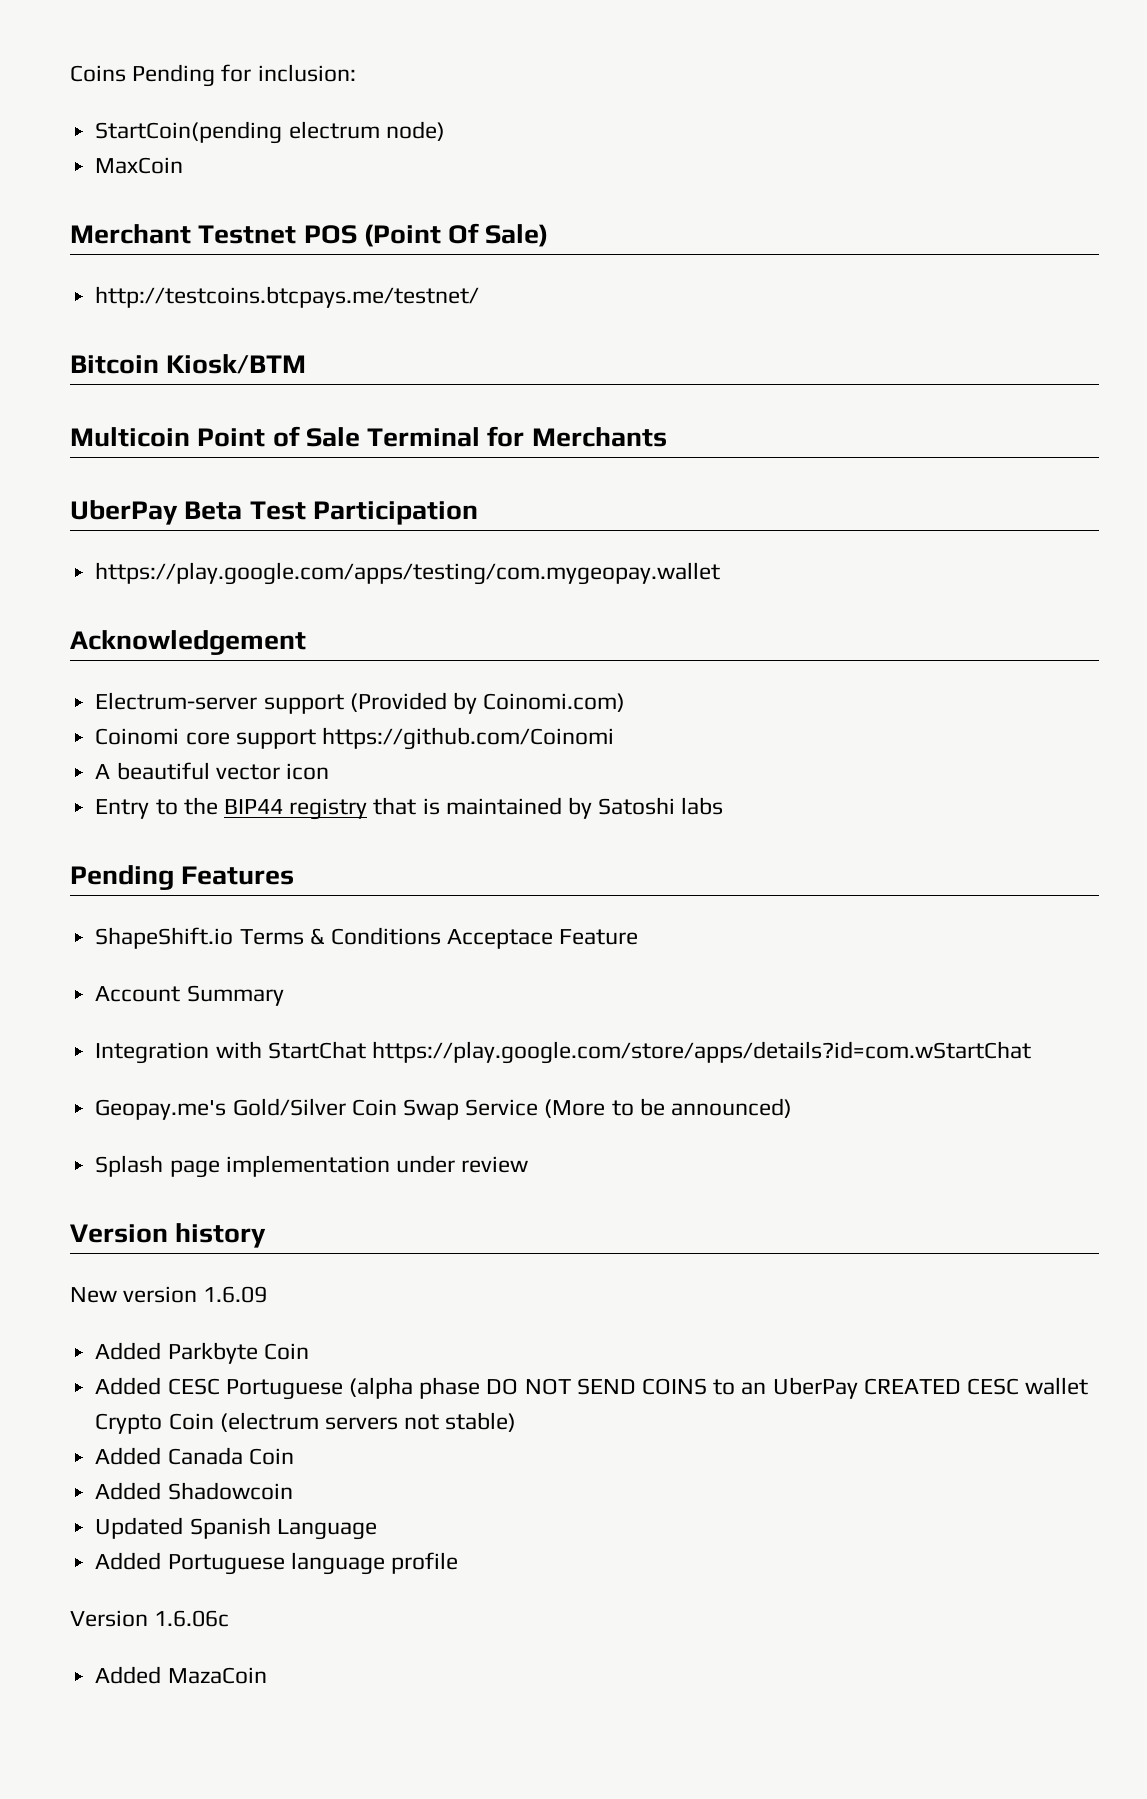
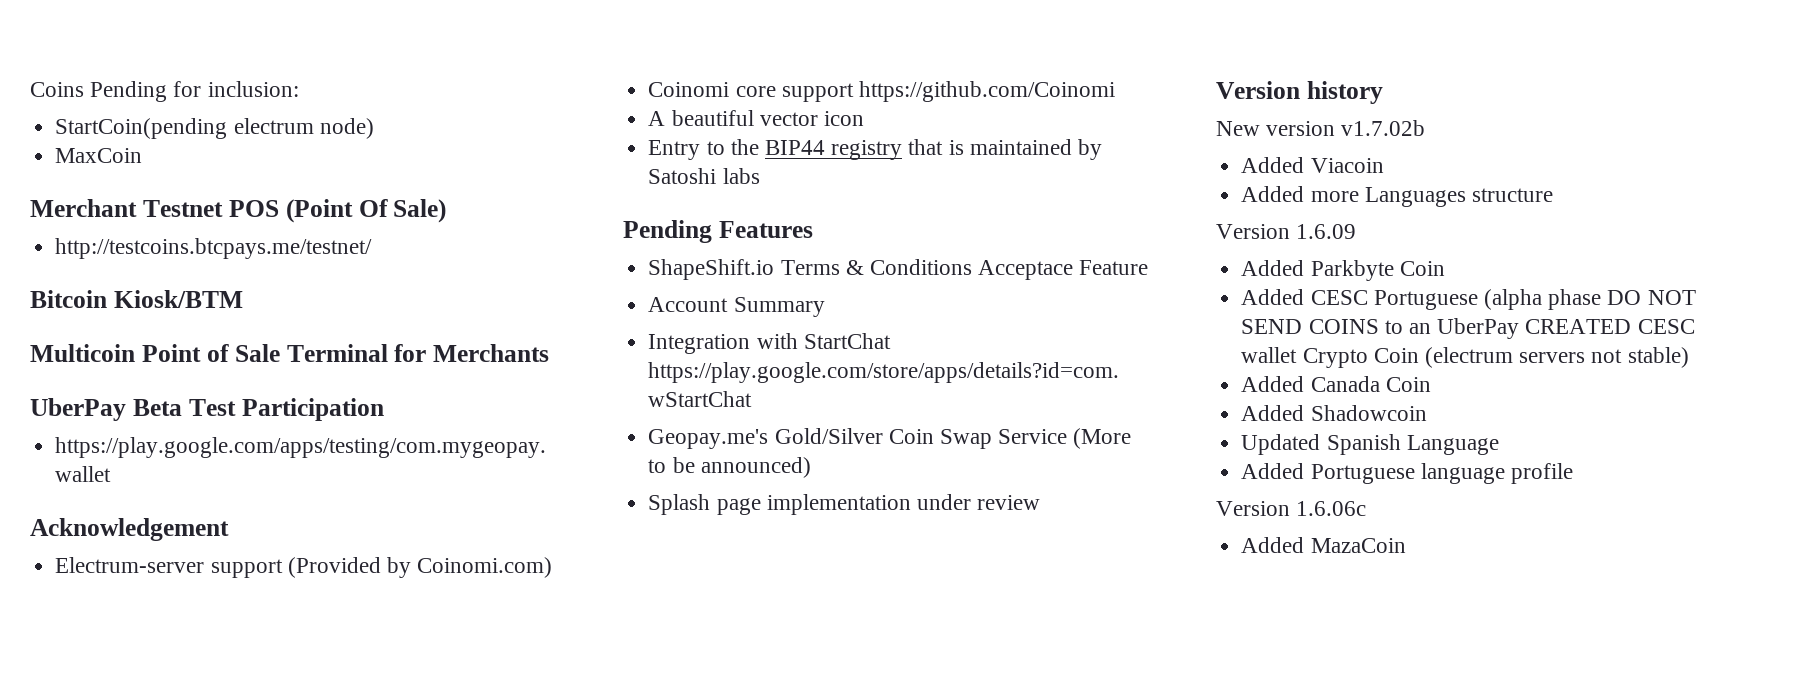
(198, 1294) none -> [1341,120,1426,136] [1241,157,1384,173] [1241,186,1553,207] [1216,224,1290,239] v1.7.02b // Added Viacoin // Added more Languages structure // Version

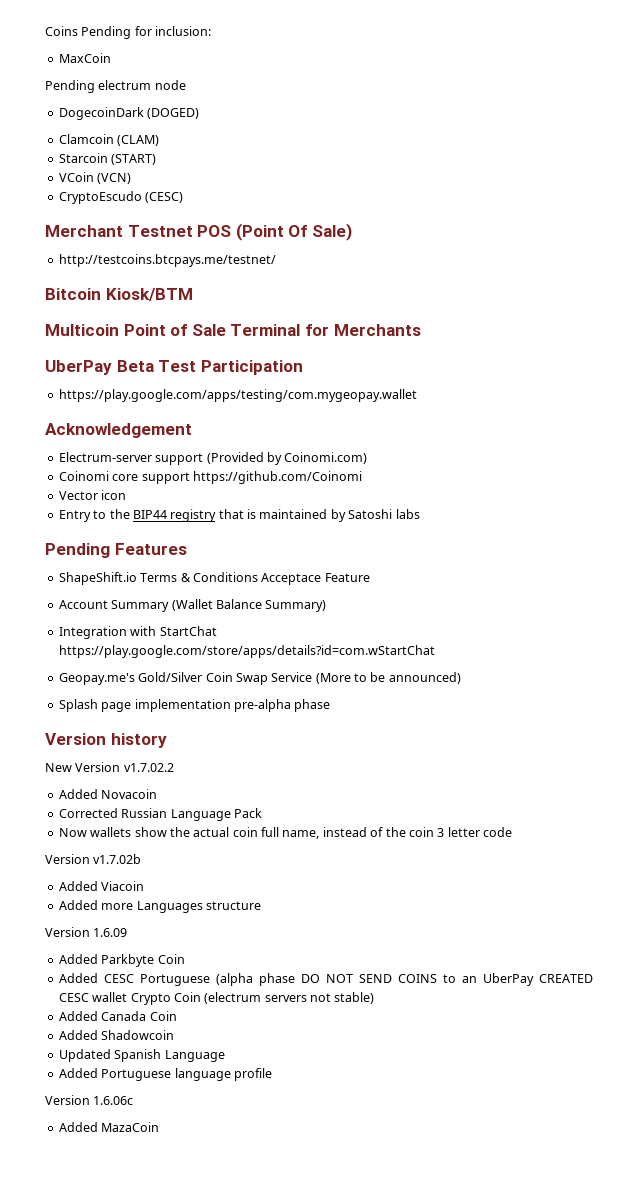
[55,118,374,139] [55,148,143,163] StartCoin(pending electrum node) // MaxCoin -> [58,53,111,63] [45,80,186,93] [58,107,200,120] [58,134,160,146] [58,153,157,165] [58,172,132,184] [58,191,184,204] MaxCoin // Pending electrum node // DogecoinDark (DOGED) // Clamcoin (CLAM) // Starcoin (START) // VCoin (VCN) // CryptoEscudo (CESC)
[648,110,818,126] A beautiful vector -> [58,491,98,500] Vector
(825, 307) none -> [171,599,327,612] (Wallet Balance Summary)
[916,494,1041,510] under review -> [233,699,331,712] pre-alpha phase
[1266,121,1336,136] version -> [75,762,174,772] [58,789,158,799] [58,808,262,821] [58,827,512,839] [45,854,90,864] Version v1.7.02.2 // Added Novacoin // Corrected Russian Language Pack // Now wallets show the actual coin full name, instead of the coin 3 letter code // Version

